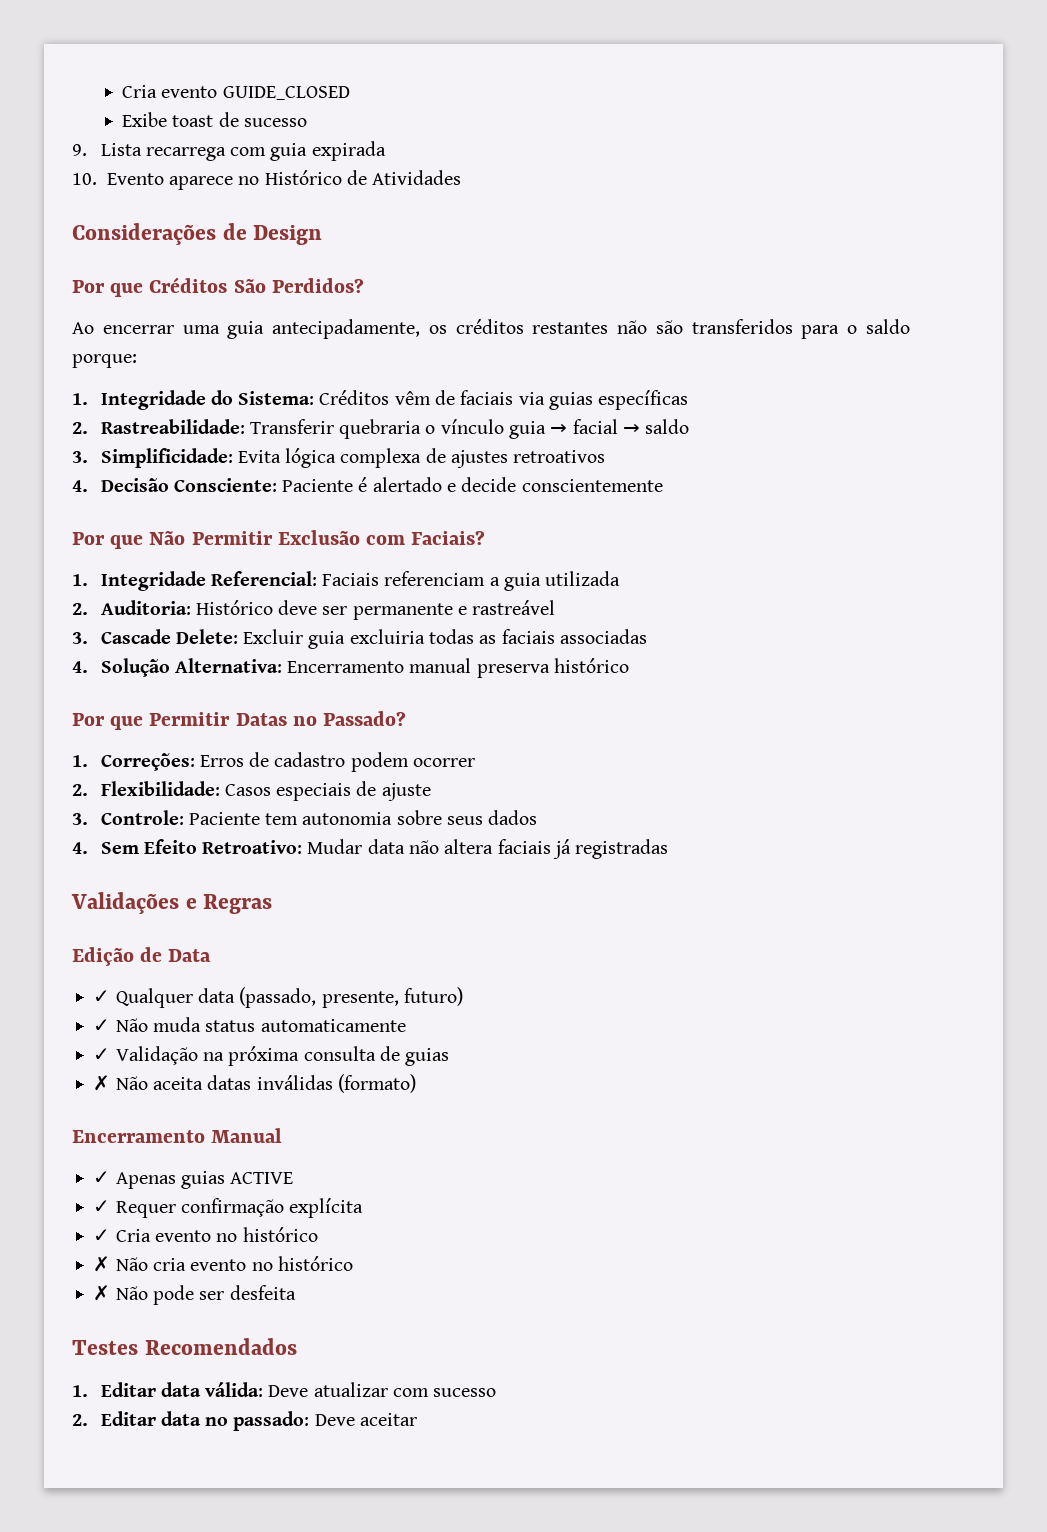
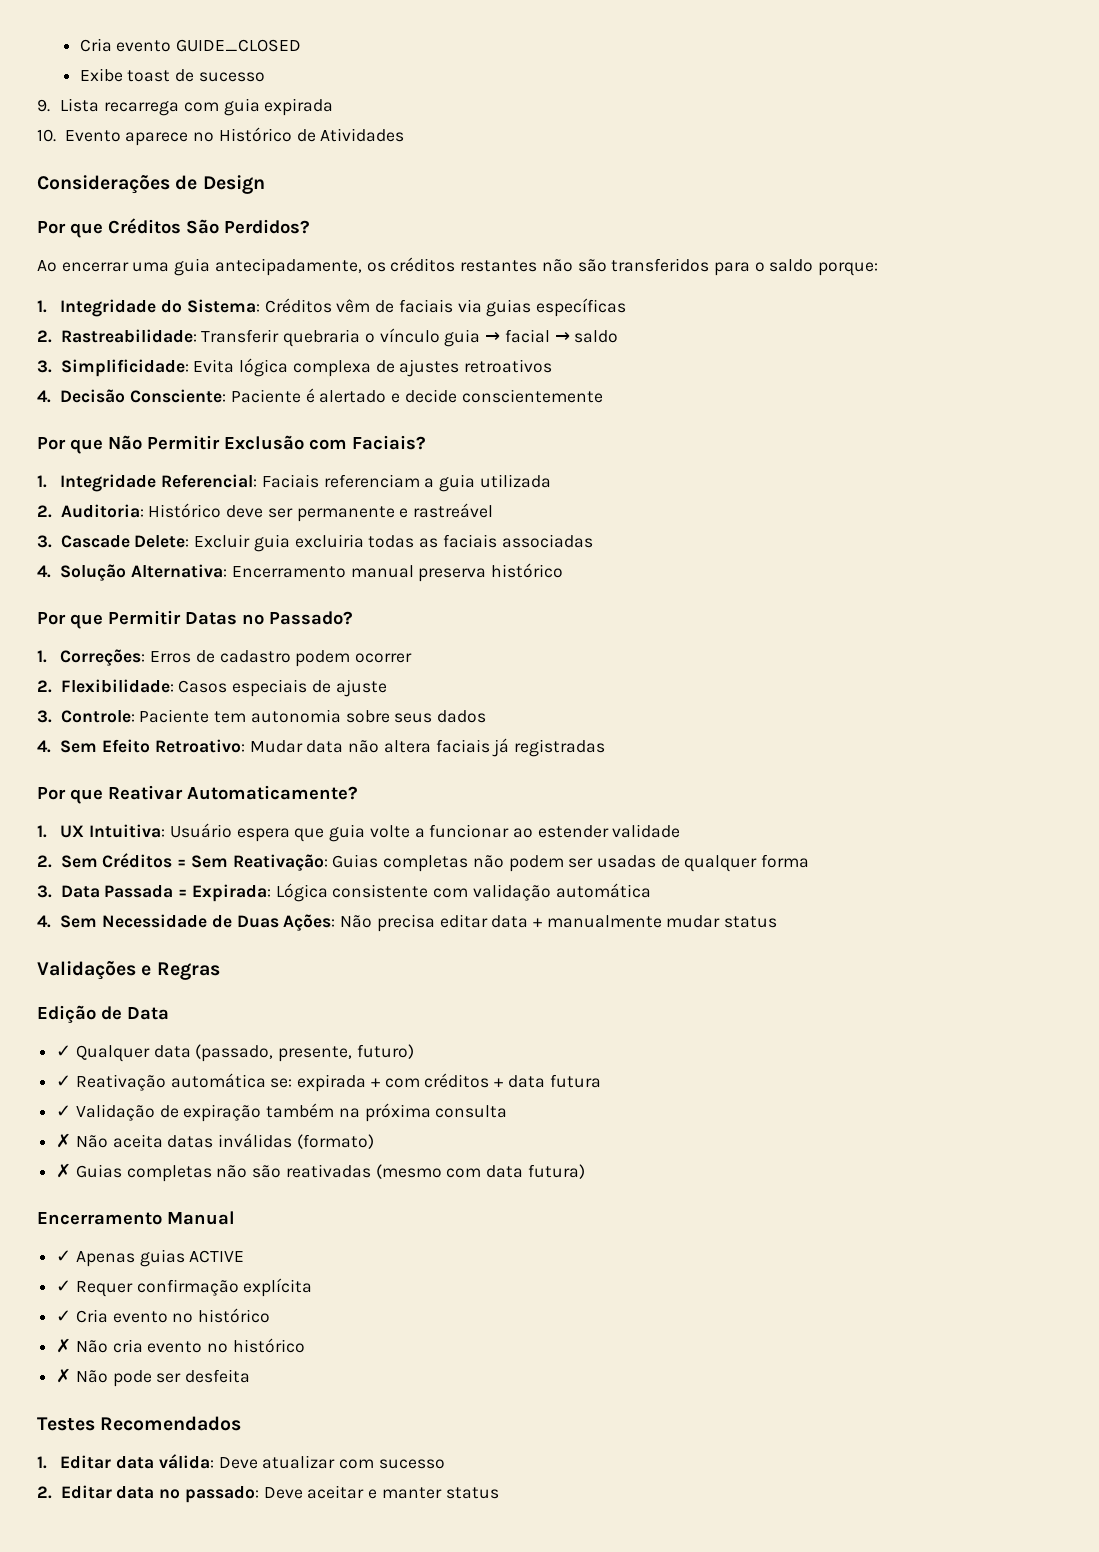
(669, 849) none -> [37,785,358,804] [37,823,681,842] [37,853,810,872] [37,883,651,902] [37,914,778,932] // Por que Reativar Automaticamente? // 1. UX Intuitiva: Usuário espera que guia volte a funcionar ao estender validade // 2. Sem Créditos = Sem Reativação: Guias completas não podem ser usadas de qualquer forma // 3. Data Passada = Expirada: Lógica consistente com validação automática // 4. Sem Necessidade de Duas Ações: Não precisa editar data + manualmente mudar status
[115,1017,406,1032] Não muda status automaticamente -> [75,1073,601,1092] Reativação automática se: expirada + com créditos + data futura
(198, 1055) none -> [159,1103,335,1122] de expiração também
[379,1046,450,1066] de guias -> (508, 1111) none
(416, 1083) none -> [56,1163,585,1182] // ✗ Guias completas não são reativadas (mesmo com data futura)
(417, 1419) none -> [368,1487,499,1499] e manter status

